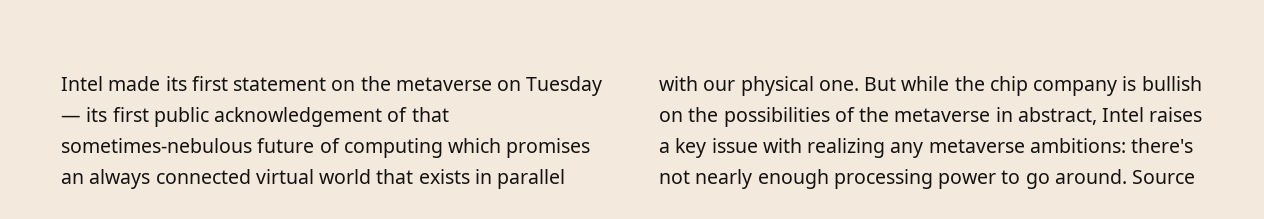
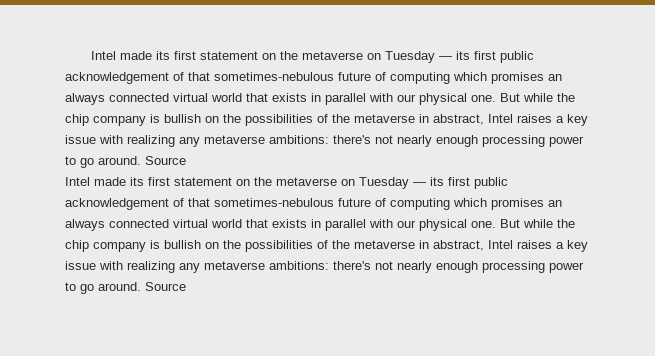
(1196, 177) none -> [65,177,508,189] [65,198,562,210] [65,219,575,231] [65,240,588,252] [65,261,584,273] [65,282,186,294] // Intel made its first statement on the metaverse on Tuesday — its first public acknowledgement of that sometimes-nebulous future of computing which promises an always connected virtual world that exists in parallel with our physical one. But while the chip company is bullish on the possibilities of the metaverse in abstract, Intel raises a key issue with realizing any metaverse ambitions: there's not nearly enough processing power to go around. Source

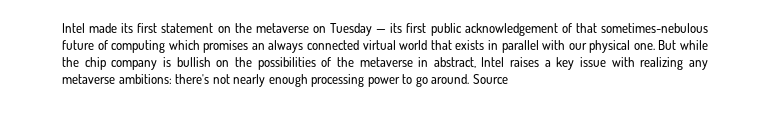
[65,177,508,189] [65,198,562,210] [65,219,575,231] [65,240,588,252] [65,261,584,273] [65,282,186,294] // Intel made its first statement on the metaverse on Tuesday — its first public acknowledgement of that sometimes-nebulous future of computing which promises an always connected virtual world that exists in parallel with our physical one. But while the chip company is bullish on the possibilities of the metaverse in abstract, Intel raises a key issue with realizing any metaverse ambitions: there's not nearly enough processing power to go around. Source -> (508, 79) none

